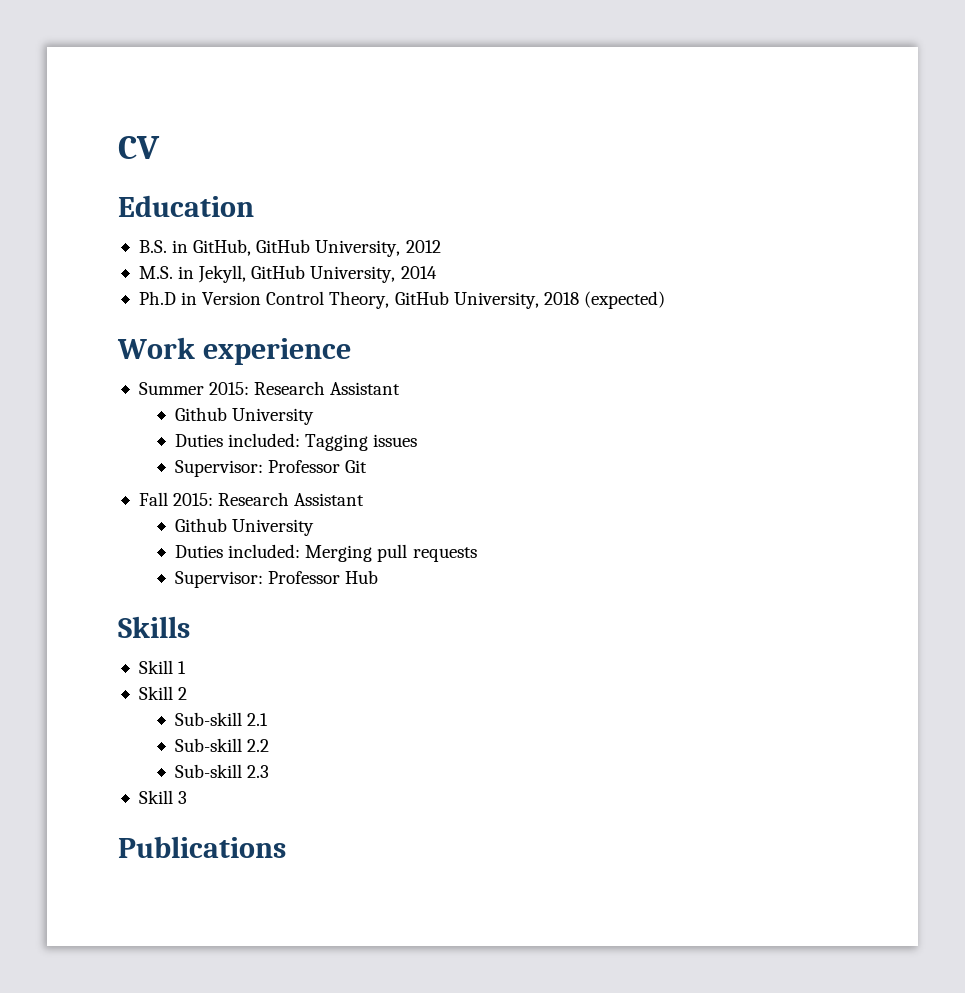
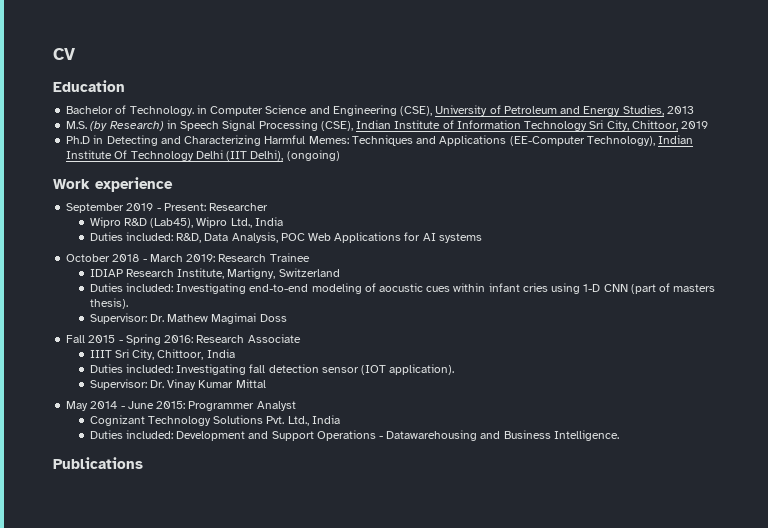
[138,239,441,257] [138,265,437,283] [138,291,665,309] [117,337,351,365] [138,381,401,395] [175,407,315,425] [175,433,418,451] [175,460,368,477] [138,492,365,506] [175,518,315,536] [175,544,477,562] [175,570,379,588] [118,616,190,638] [138,660,187,674] [138,686,188,700] [175,712,269,726] [175,738,270,752] [175,764,270,778] [138,790,188,804] B.S. in GitHub, GitHub University, 2012 // M.S. in Jekyll, GitHub University, 2014 // Ph.D in Version Control Theory, GitHub University, 2018 (expected) // Work experience // Summer 2015: Research Assistant // Github University // Duties included: Tagging issues // Supervisor: Professor Git // Fall 2015: Research Assistant // Github University // Duties included: Merging pull requests // Supervisor: Professor Hub // Skills // Skill 1 // Skill 2 // Sub-skill 2.1 // Sub-skill 2.2 // Sub-skill 2.3 // Skill 3 -> [66,105,694,116] [66,120,709,131] [66,135,694,146] [66,150,340,161] [53,177,173,192] [66,203,269,213] [89,217,283,228] [89,232,482,243] [66,253,310,262] [89,268,340,279] [89,283,716,294] [89,298,128,309] [89,313,287,324] [66,334,301,345] [89,349,235,360] [89,364,455,375] [89,379,266,390] [66,401,296,411] [89,415,340,426] [89,430,619,441] Bachelor of Technology. in Computer Science and Engineering (CSE), University of Petroleum and Energy Studies, 2013 // M.S. (by Research) in Speech Signal Processing (CSE), Indian Institute of Information Technology Sri City, Chittoor, 2019 // Ph.D in Detecting and Characterizing Harmful Memes: Techniques and Applications (EE-Computer Technology), Indian Institute Of Technology Delhi (IIT Delhi), (ongoing) // Work experience // September 2019 - Present: Researcher // Wipro R&D (Lab45), Wipro Ltd., India // Duties included: R&D, Data Analysis, POC Web Applications for AI systems // October 2018 - March 2019: Research Trainee // IDIAP Research Institute, Martigny, Switzerland // Duties included: Investigating end-to-end modeling of aocustic cues within infant cries using 1-D CNN (part of masters thesis). // Supervisor: Dr. Mathew Magimai Doss // Fall 2015 - Spring 2016: Research Associate // IIIT Sri City, Chittoor, India // Duties included: Investigating fall detection sensor (IOT application). // Supervisor: Dr. Vinay Kumar Mittal // May 2014 - June 2015: Programmer Analyst // Cognizant Technology Solutions Pvt. Ltd., India // Duties included: Development and Support Operations - Datawarehousing and Business Intelligence.

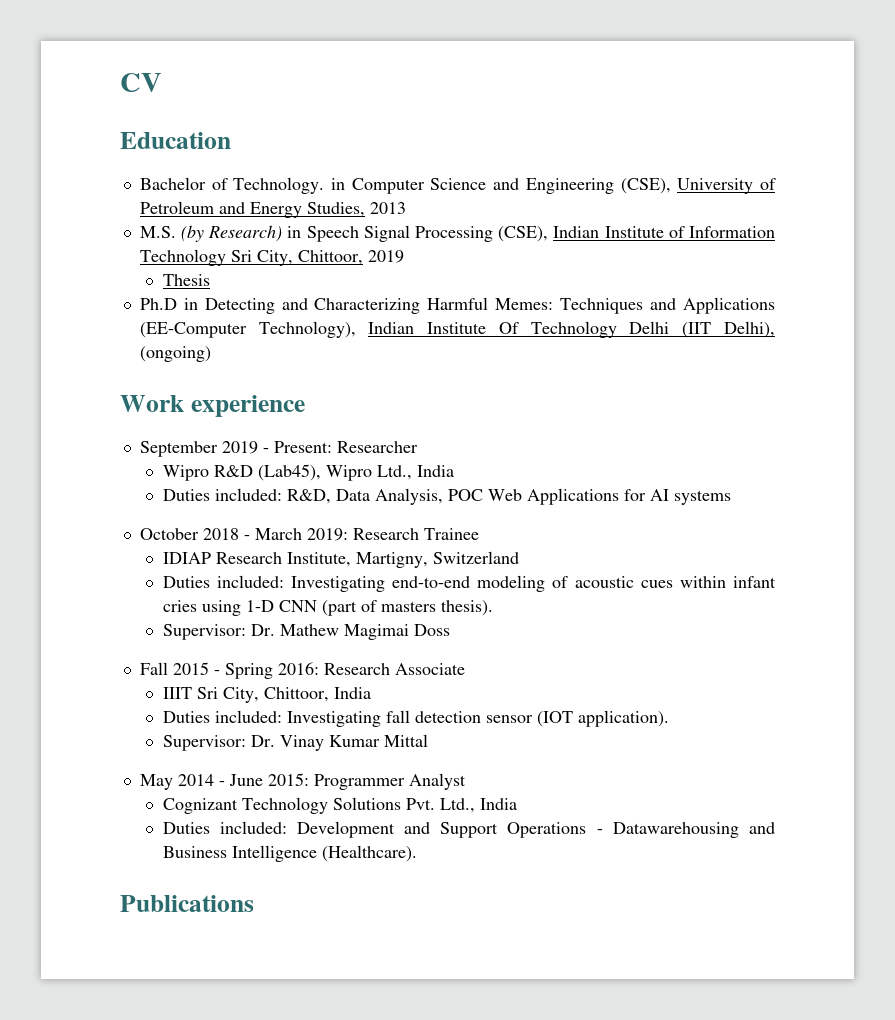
(709, 125) none -> [162,274,210,286] // Thesis
[378,283,423,292] aocustic -> [574,576,634,588] acoustic
[553,430,619,441] Intelligence. -> [231,845,417,862] Intelligence (Healthcare).

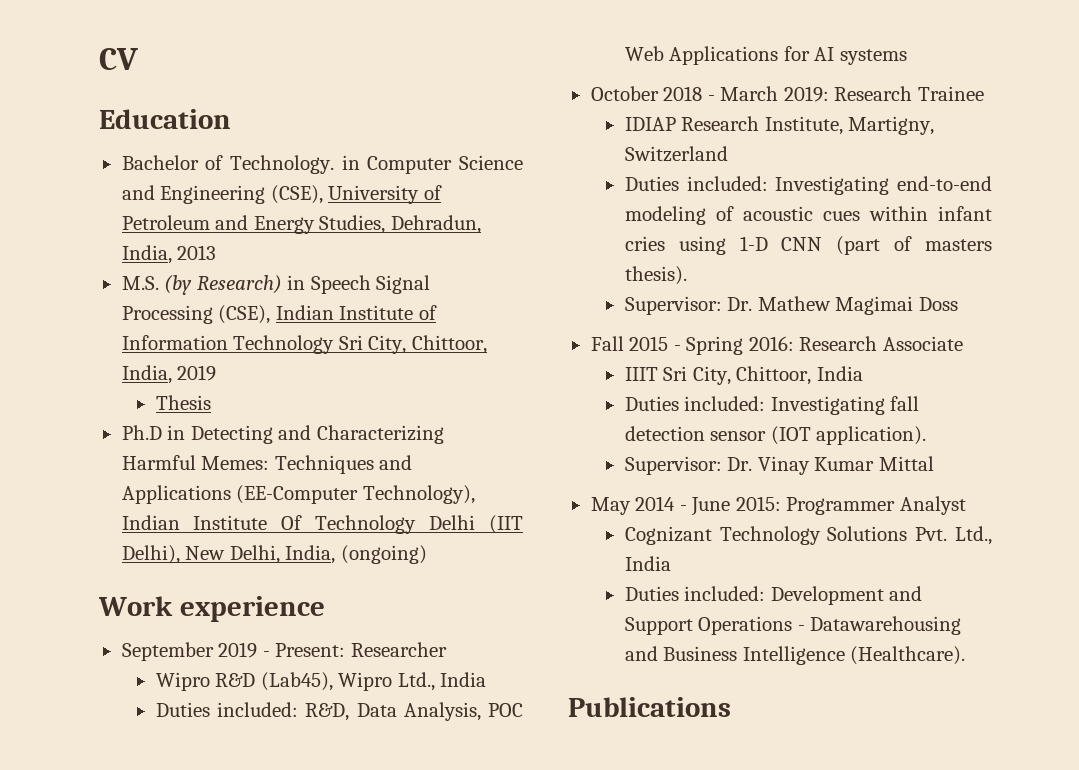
(365, 209) none -> [390,215,481,234] [121,245,172,264] Dehradun, India,
(363, 257) none -> [121,365,172,384] India,
(775, 329) none -> [185,545,336,564] New Delhi, India,

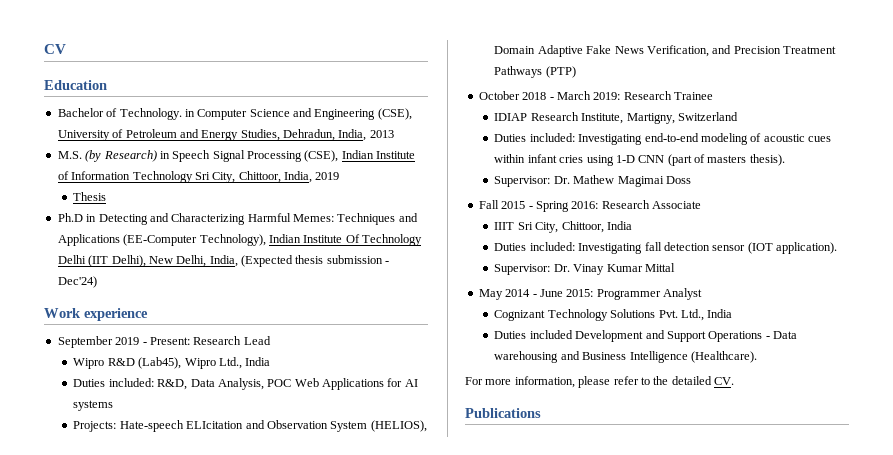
[340,545,427,564] (ongoing) -> [241,255,390,267] [57,276,97,288] (Expected thesis submission - Dec'24)
[350,642,447,657] Researcher -> [193,336,271,345] Research Lead
(907, 57) none -> [73,420,427,432] [494,45,837,57] [494,66,576,78] // Projects: Hate-speech ELIcitation and Observation System (HELIOS), Domain Adaptive Fake News Verification, and Precision Treatment Pathways (PTP)
[684,586,766,601] included: -> [529,330,573,339] included
[810,616,962,635] Datawarehousing -> [773,331,798,339] [494,351,559,363] Data warehousing
(966, 655) none -> [465,376,734,388] // For more information, please refer to the detailed CV.

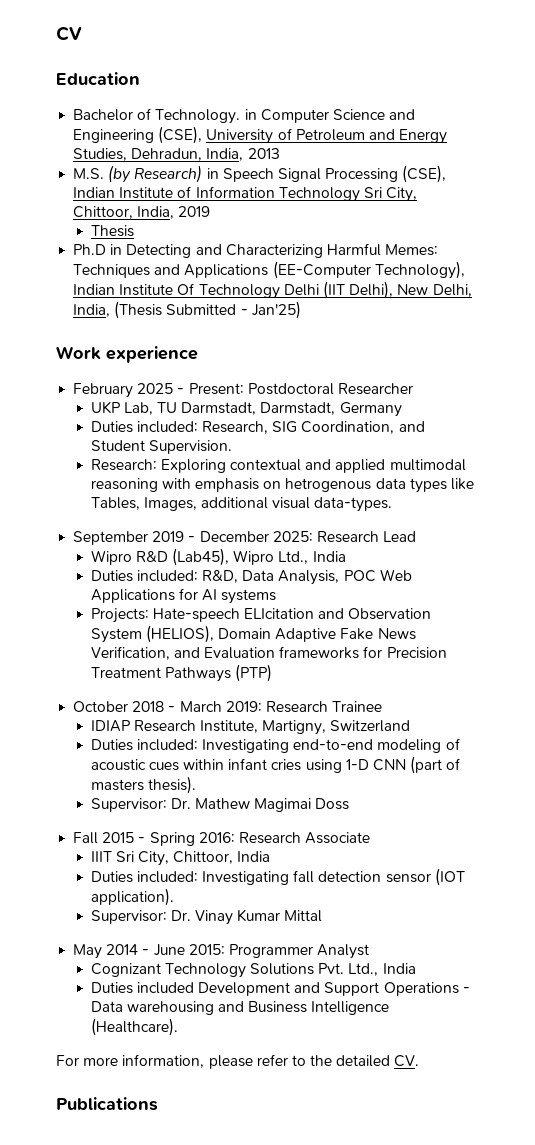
[241,255,390,267] [57,276,97,288] [44,308,148,321] (Expected thesis submission - Dec'24) // Work experience -> [114,301,301,319] [56,346,198,363] [73,383,413,398] [90,401,402,417] [90,421,425,434] [90,440,232,454] [90,459,466,473] [90,478,474,493] [90,497,393,512] (Thesis Submitted - Jan'25) // Work experience // February 2025 - Present: Postdoctoral Researcher // UKP Lab, TU Darmstadt, Darmstadt, Germany // Duties included: Research, SIG Coordination, and Student Supervision. // Research: Exploring contextual and applied multimodal reasoning with emphasis on hetrogenous data types like Tables, Images, additional visual data-types.
[149,337,190,345] Present: -> [199,531,313,542] December 2025:
(732, 49) none -> [203,646,383,659] Evaluation frameworks for

